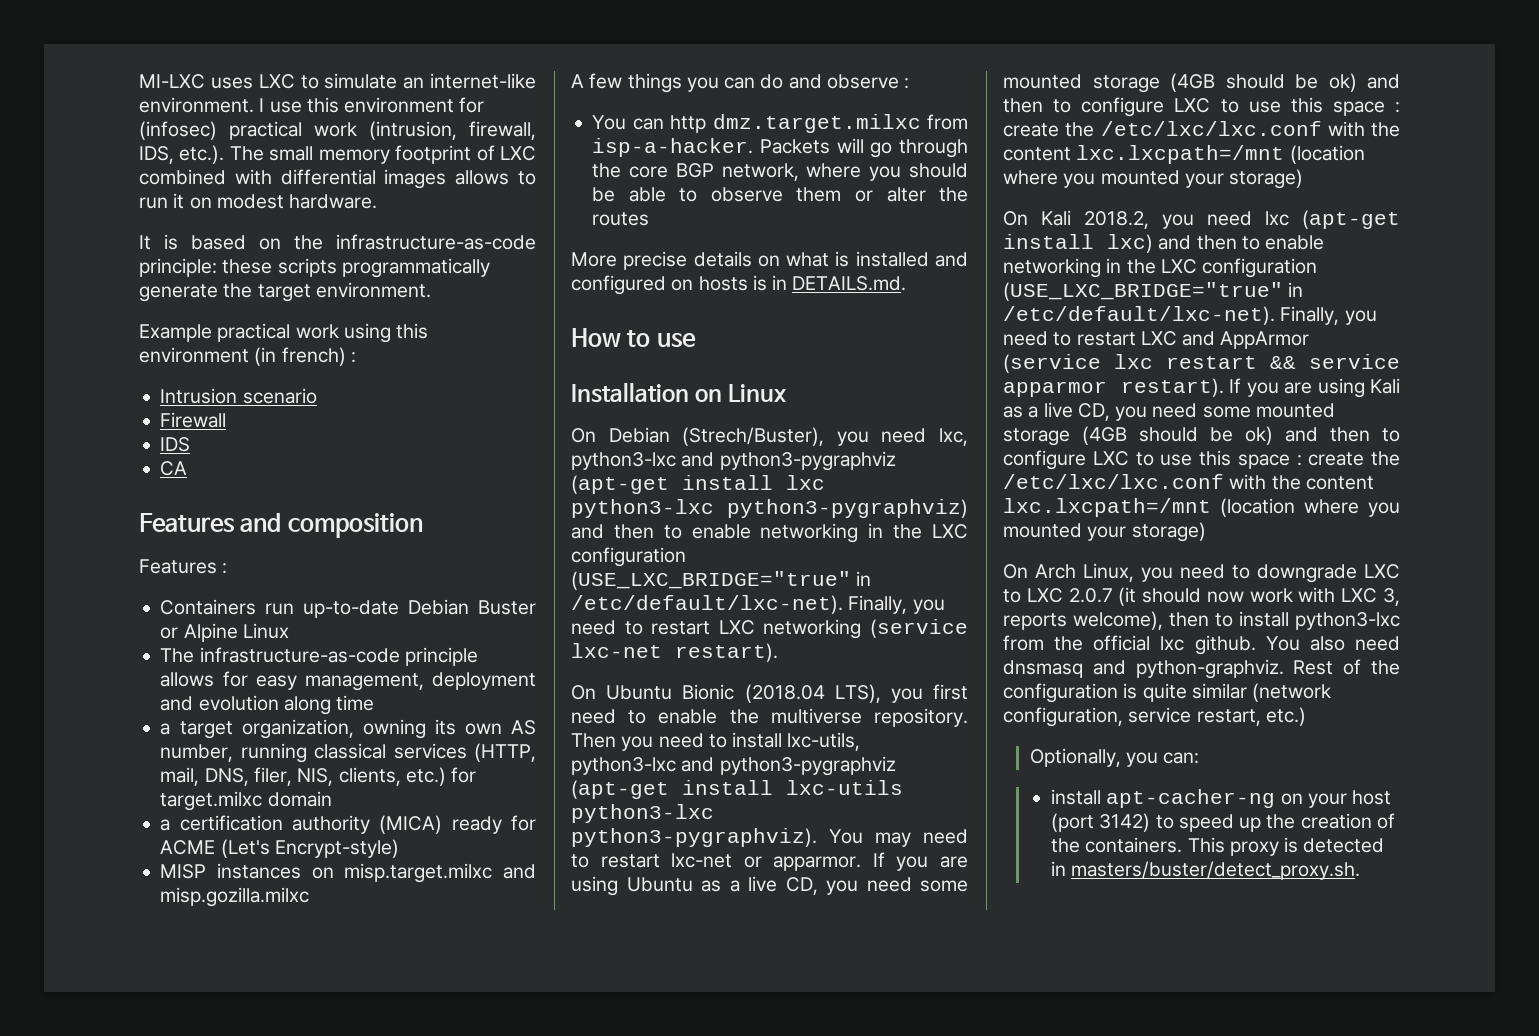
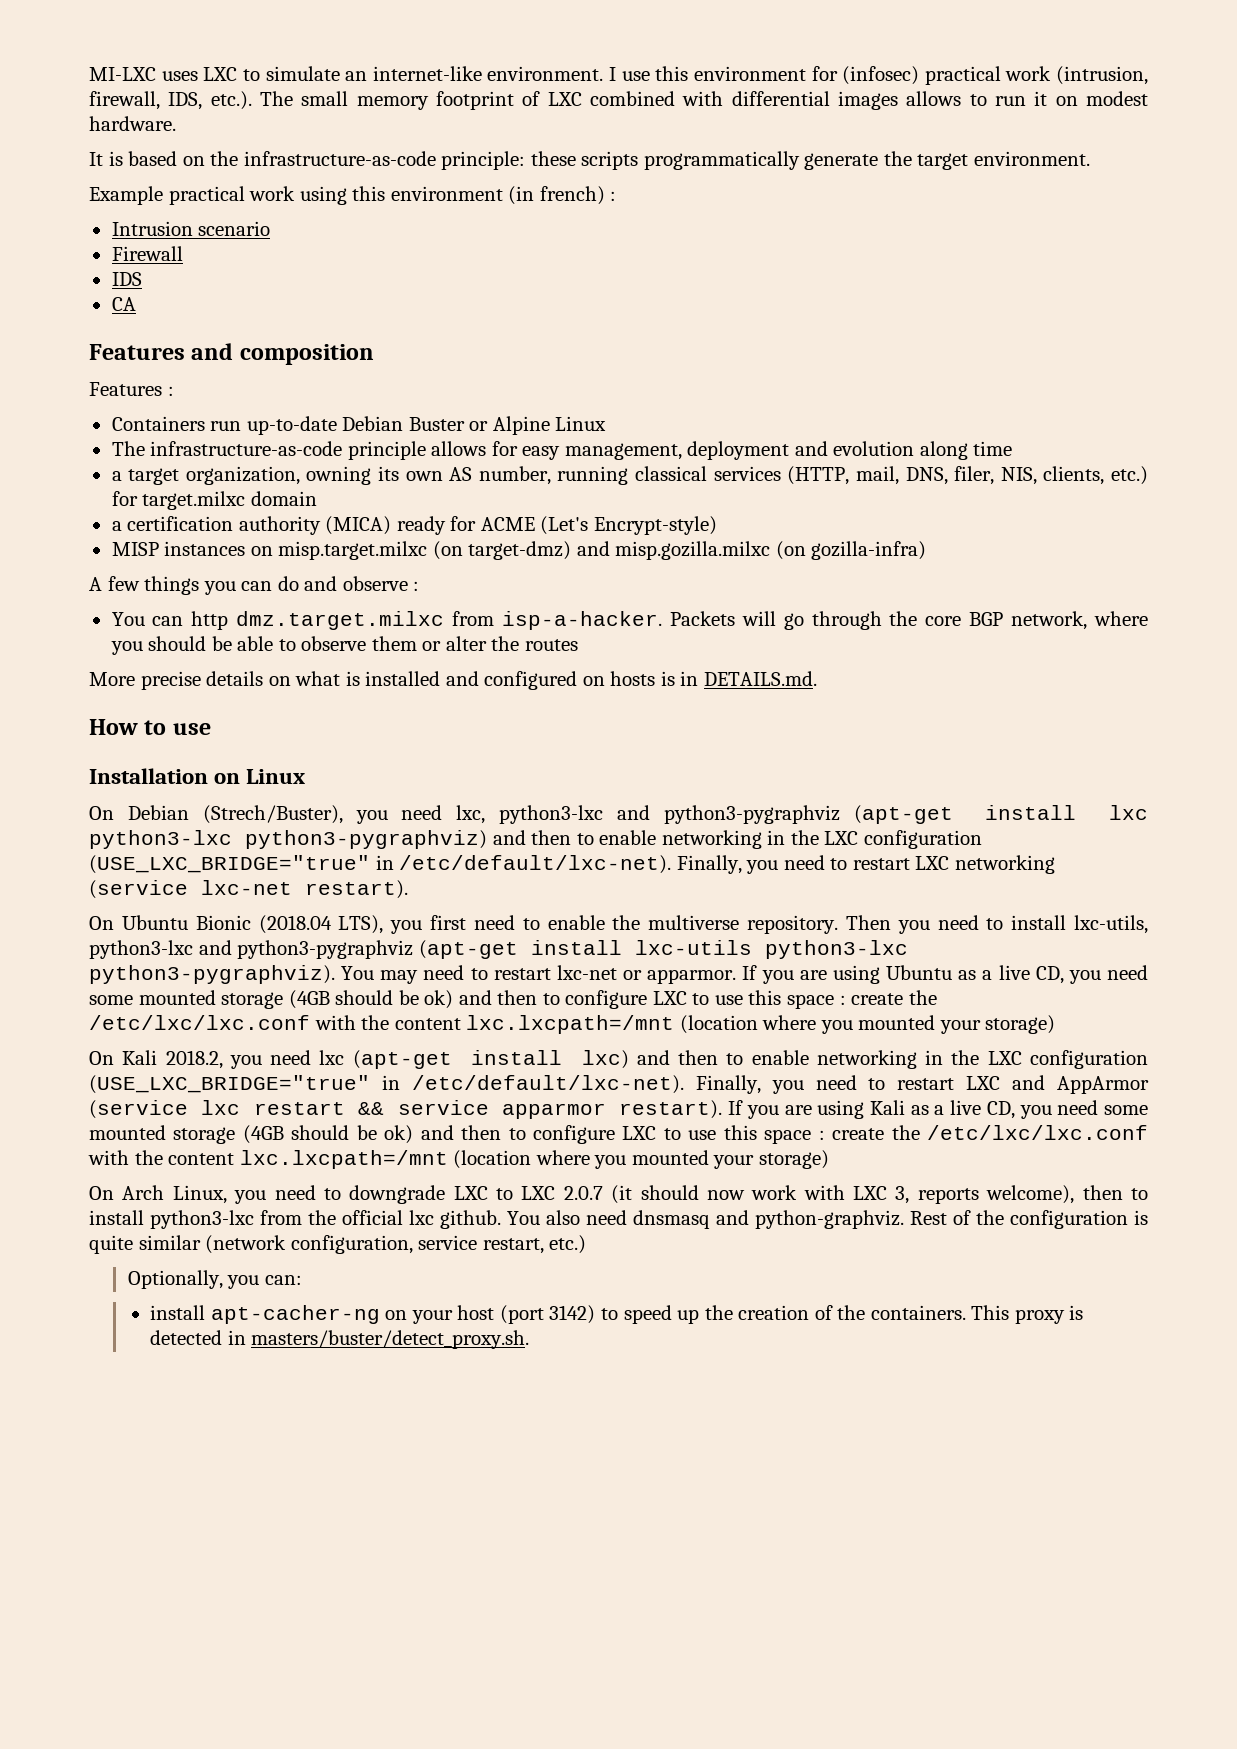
(493, 873) none -> [432,541,572,560] (on target-dmz)
(310, 897) none -> [775,541,927,560] (on gozilla-infra)

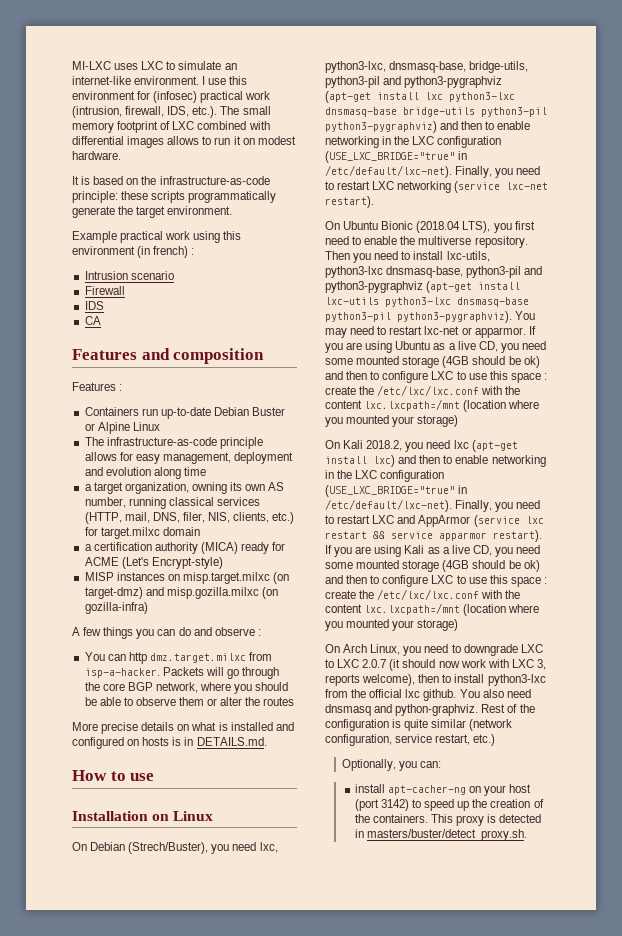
[499,805,604,824] python3-lxc -> [325,61,529,73] [325,76,380,88] python3-lxc, dnsmasq-base, bridge-utils, python3-pil
(232, 839) none -> [325,107,547,117] dnsmasq-base bridge-utils python3-pil
(193, 949) none -> [386,266,522,278] dnsmasq-base, python3-pil
(908, 949) none -> [457,297,529,307] [325,312,391,322] dnsmasq-base python3-pil

